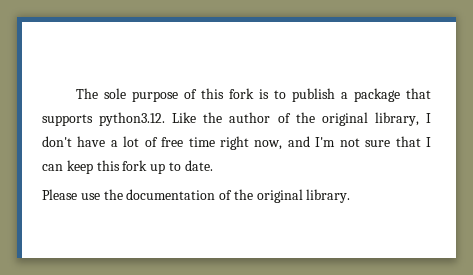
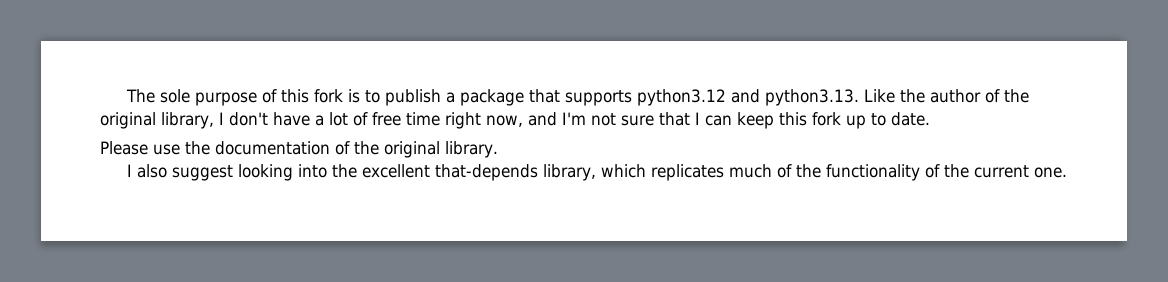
[99,112,166,126] python3.12. -> [636,89,859,106] python3.12 and python3.13.
(351, 196) none -> [126,164,1067,181] // I also suggest looking into the excellent that-depends library, which replicates much of the functionality of the current one.

